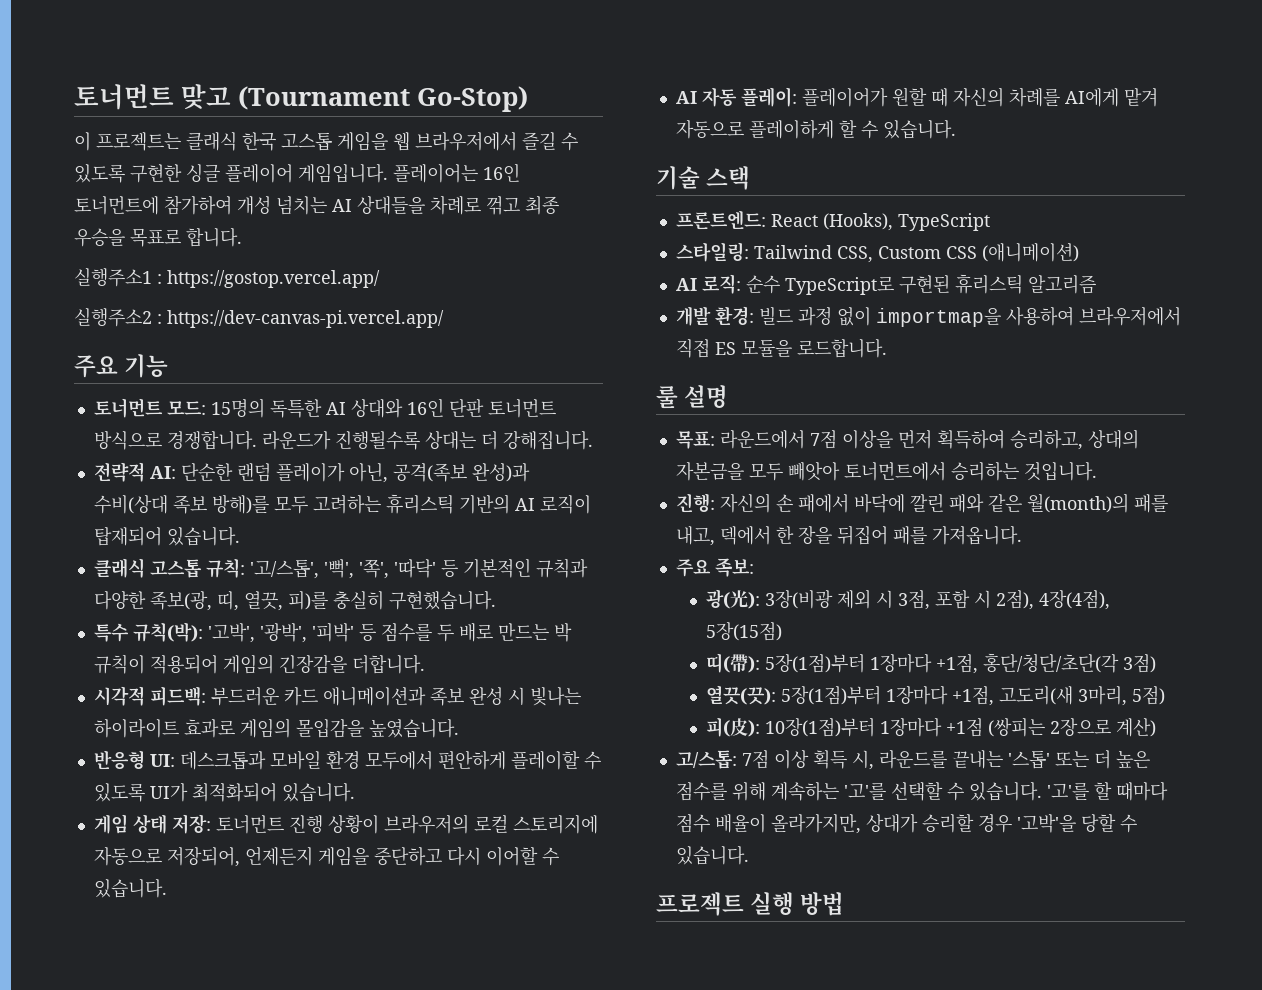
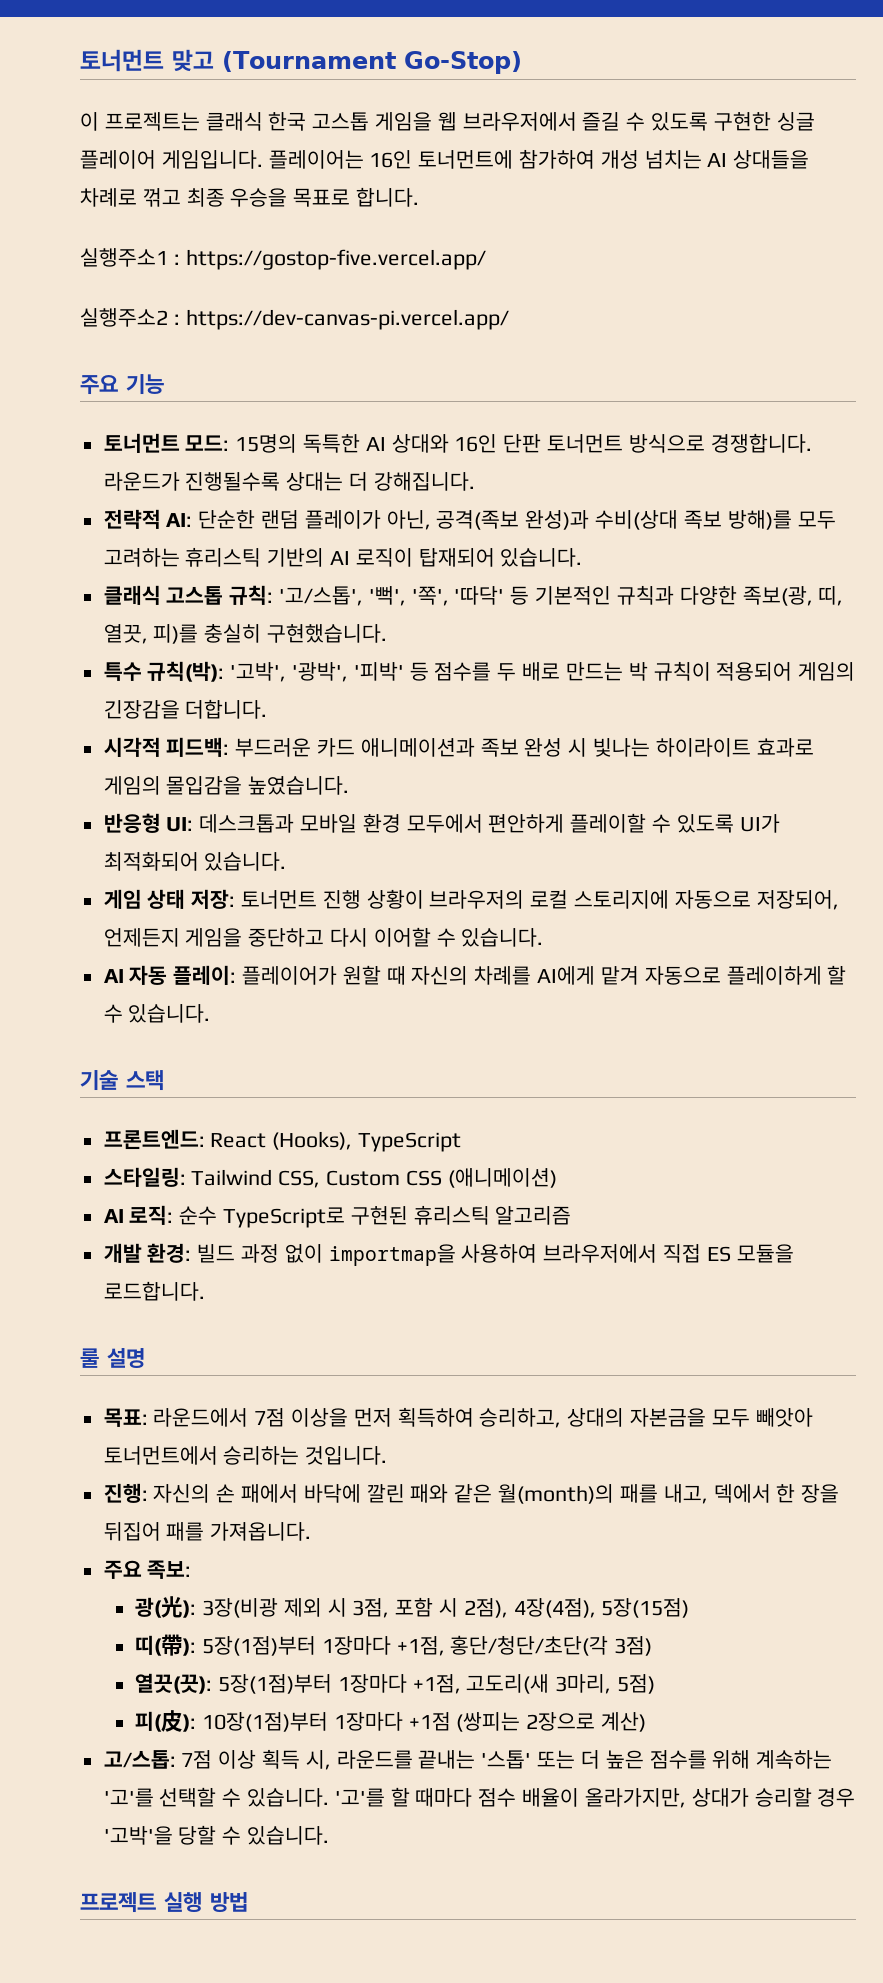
[167,270,380,288] https://gostop.vercel.app/ -> [185,249,486,270] https://gostop-five.vercel.app/

